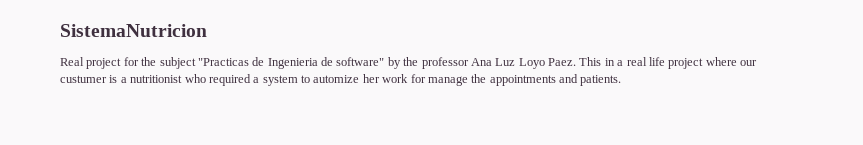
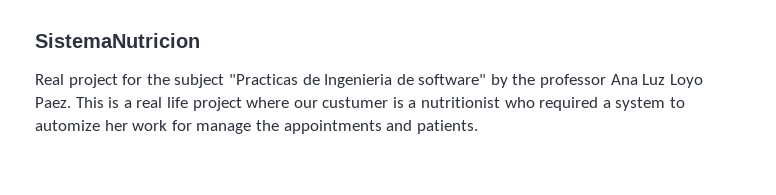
[604,58,615,66] in -> [108,97,120,108] is

